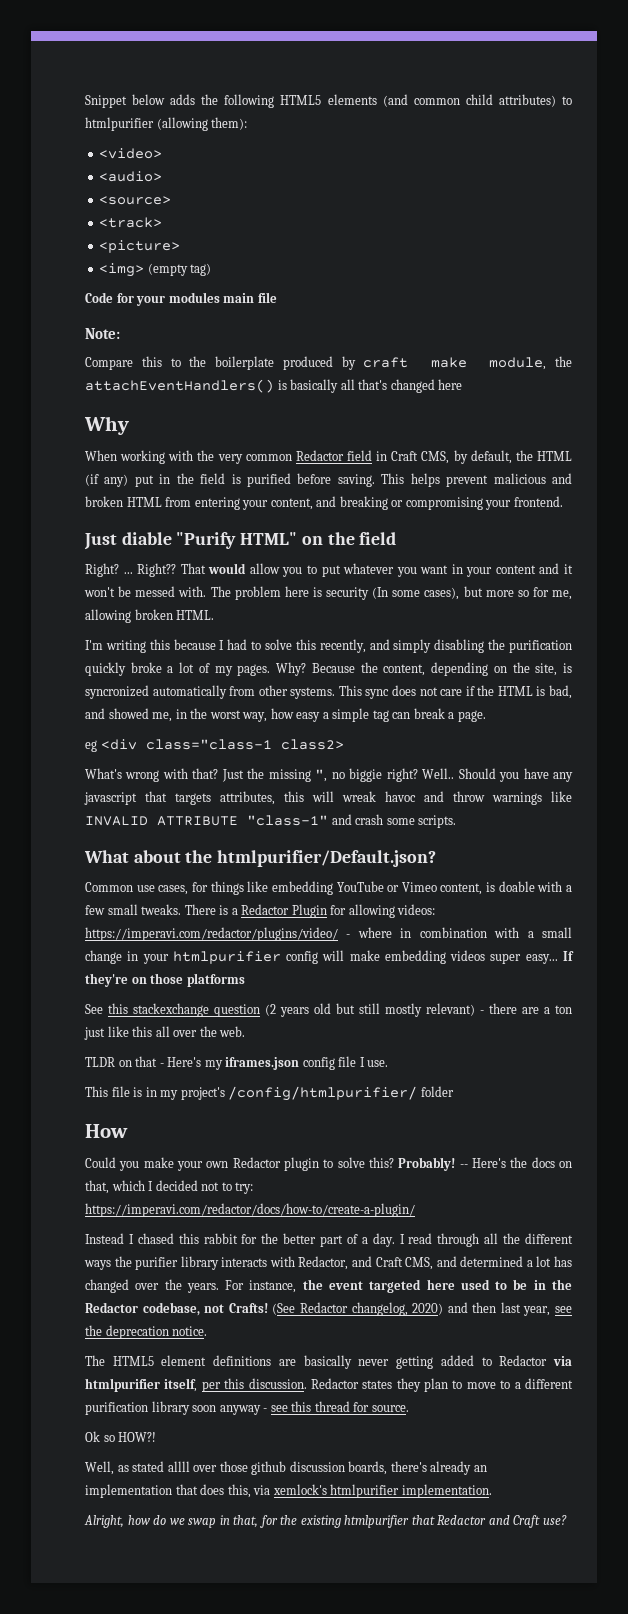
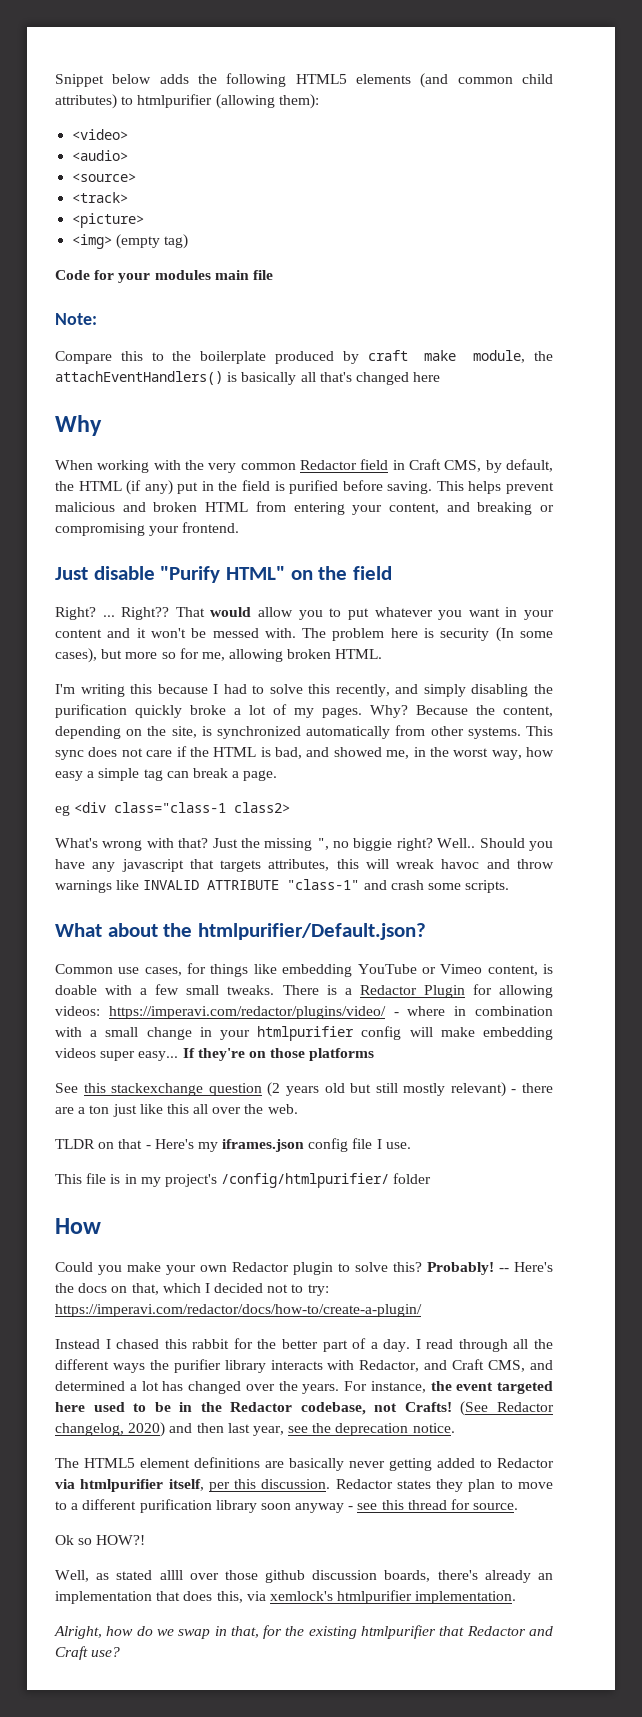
[121,532,172,545] diable -> [93,566,155,580] disable
[85,685,149,699] syncronized -> [217,726,301,739] synchronized

